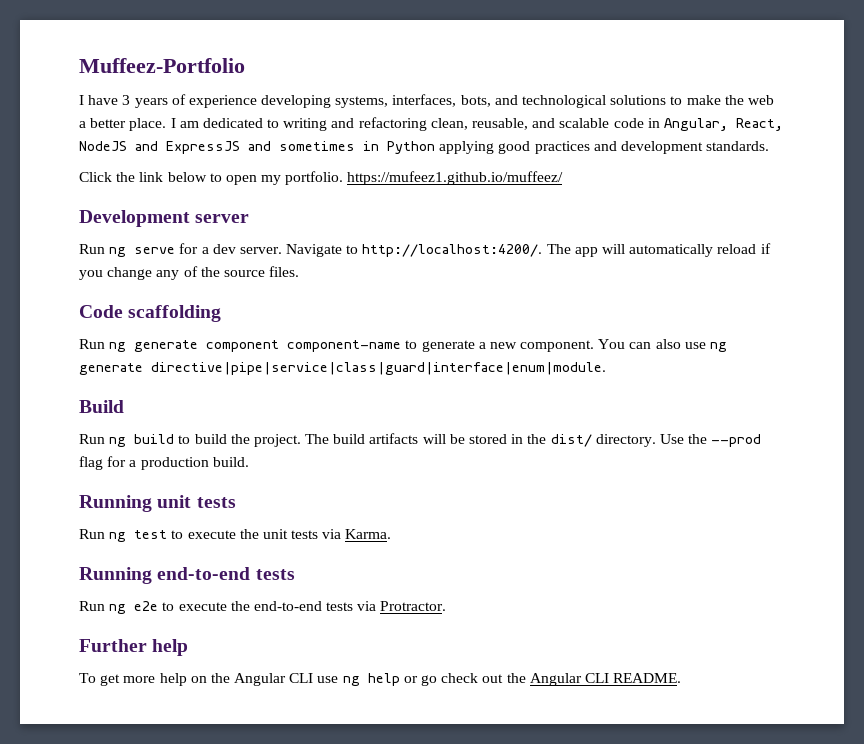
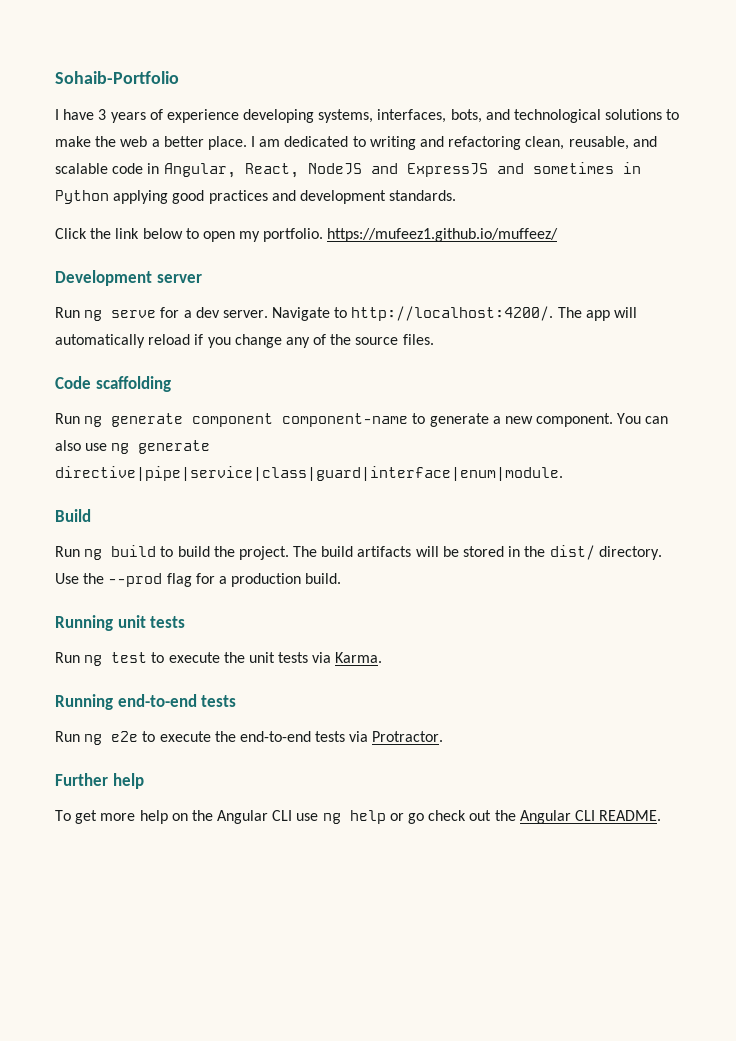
[79,58,245,73] Muffeez-Portfolio -> [55,71,179,84] Sohaib-Portfolio

